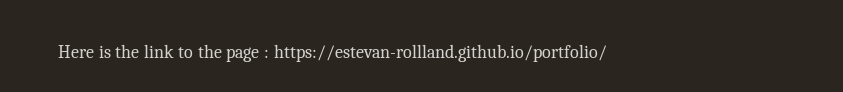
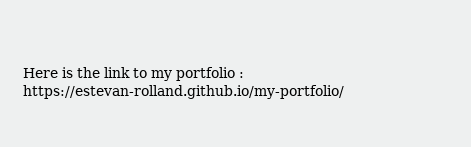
[197,44,607,62] the page : https://estevan-rollland.github.io/portfolio/ -> [151,67,244,81] [23,85,344,99] my portfolio : https://estevan-rolland.github.io/my-portfolio/

